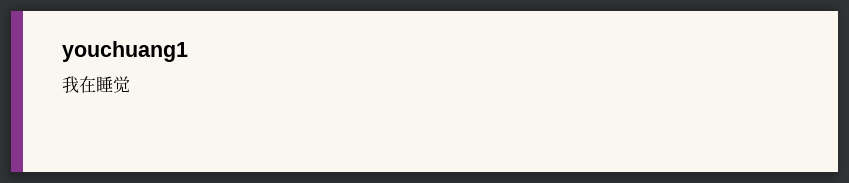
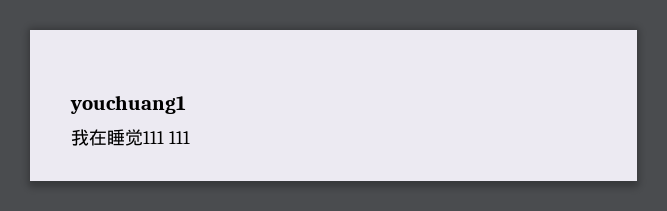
(130, 84) none -> [143,131,190,144] 111 111

